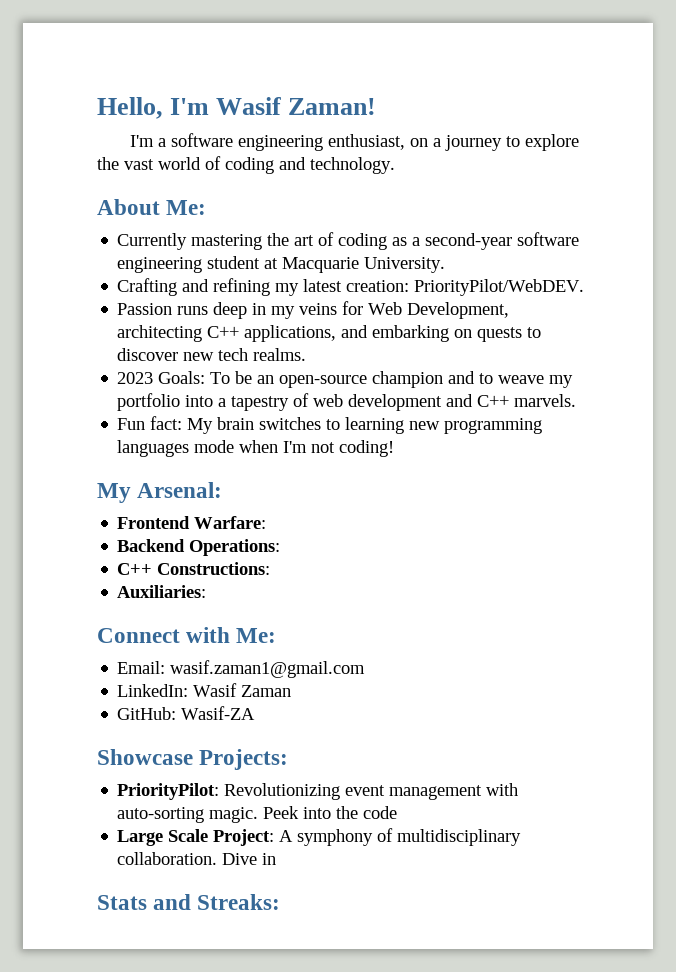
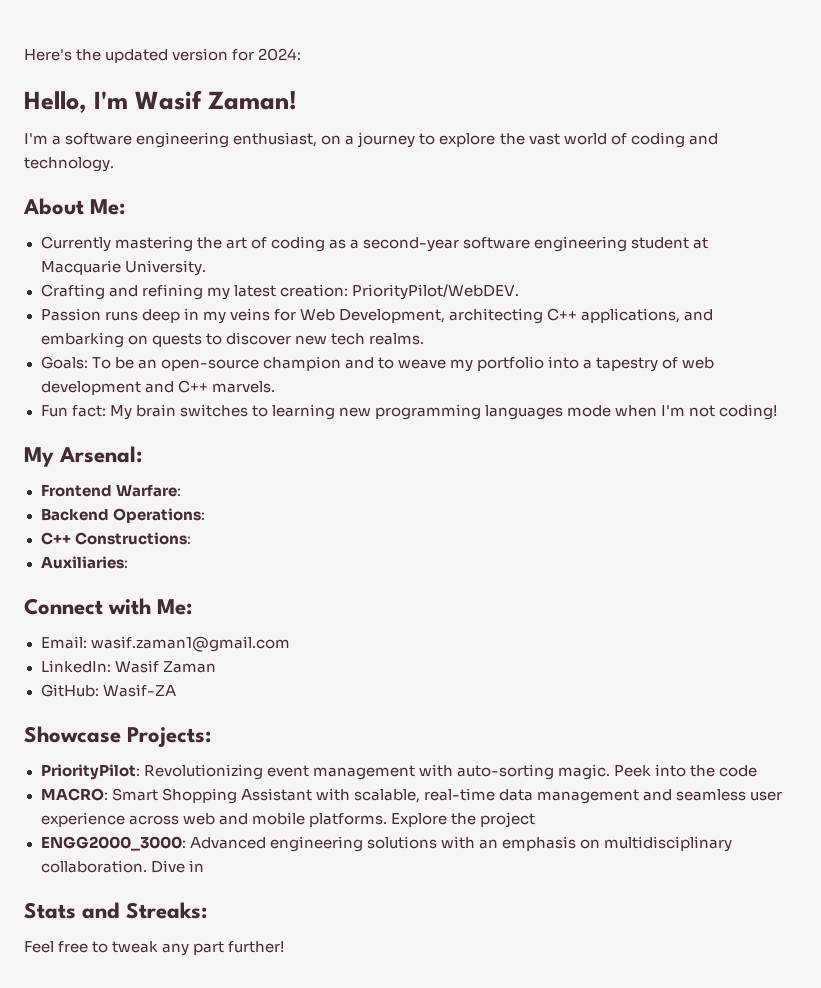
(97, 108) none -> [24,48,302,63] Here's the updated version for 2024: //
[117,372,154,384] 2023 -> (424, 339) none
[117,828,394,846] Large Scale Project: A symphony of -> [40,788,783,804] [40,812,535,828] [40,836,600,852] MACRO: Smart Shopping Assistant with scalable, real-time data management and seamless user experience across web and mobile platforms. Explore the project // ENGG2000_3000: Advanced engineering solutions with an emphasis on
(281, 902) none -> [24,941,285,956] // Feel free to tweak any part further!

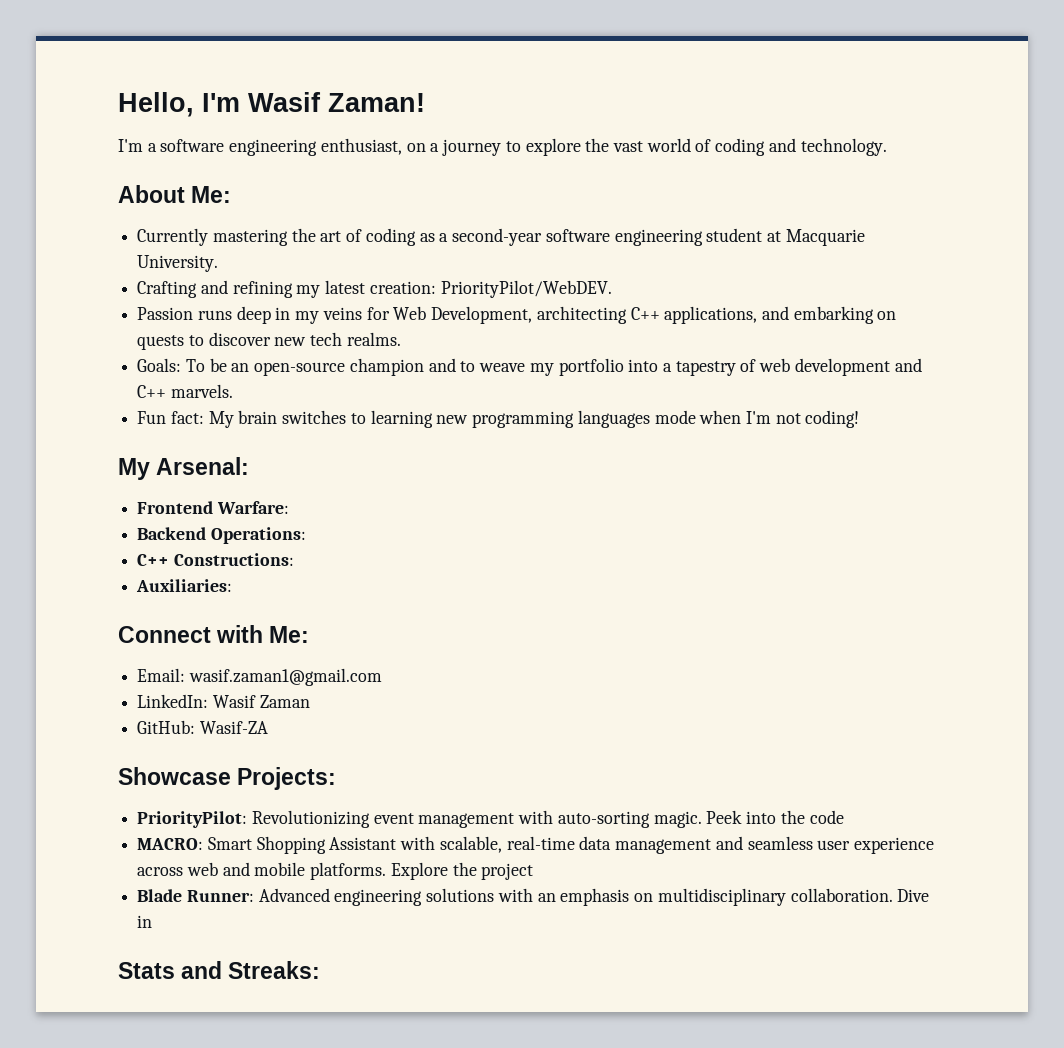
[24,48,302,63] Here's the updated version for 2024: // -> (118, 104) none
[40,836,186,851] ENGG2000_3000: -> [137,889,254,902] Blade Runner:
[24,941,285,956] // Feel free to tweak any part further! -> (321, 970) none

